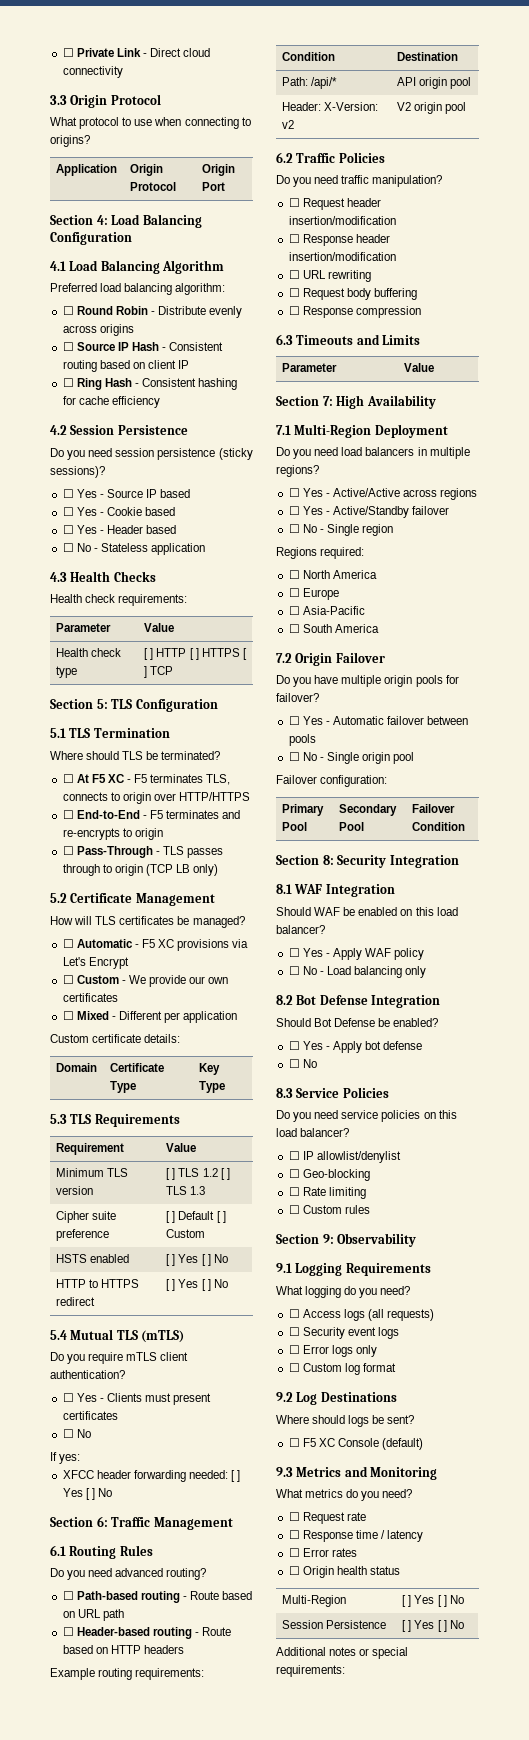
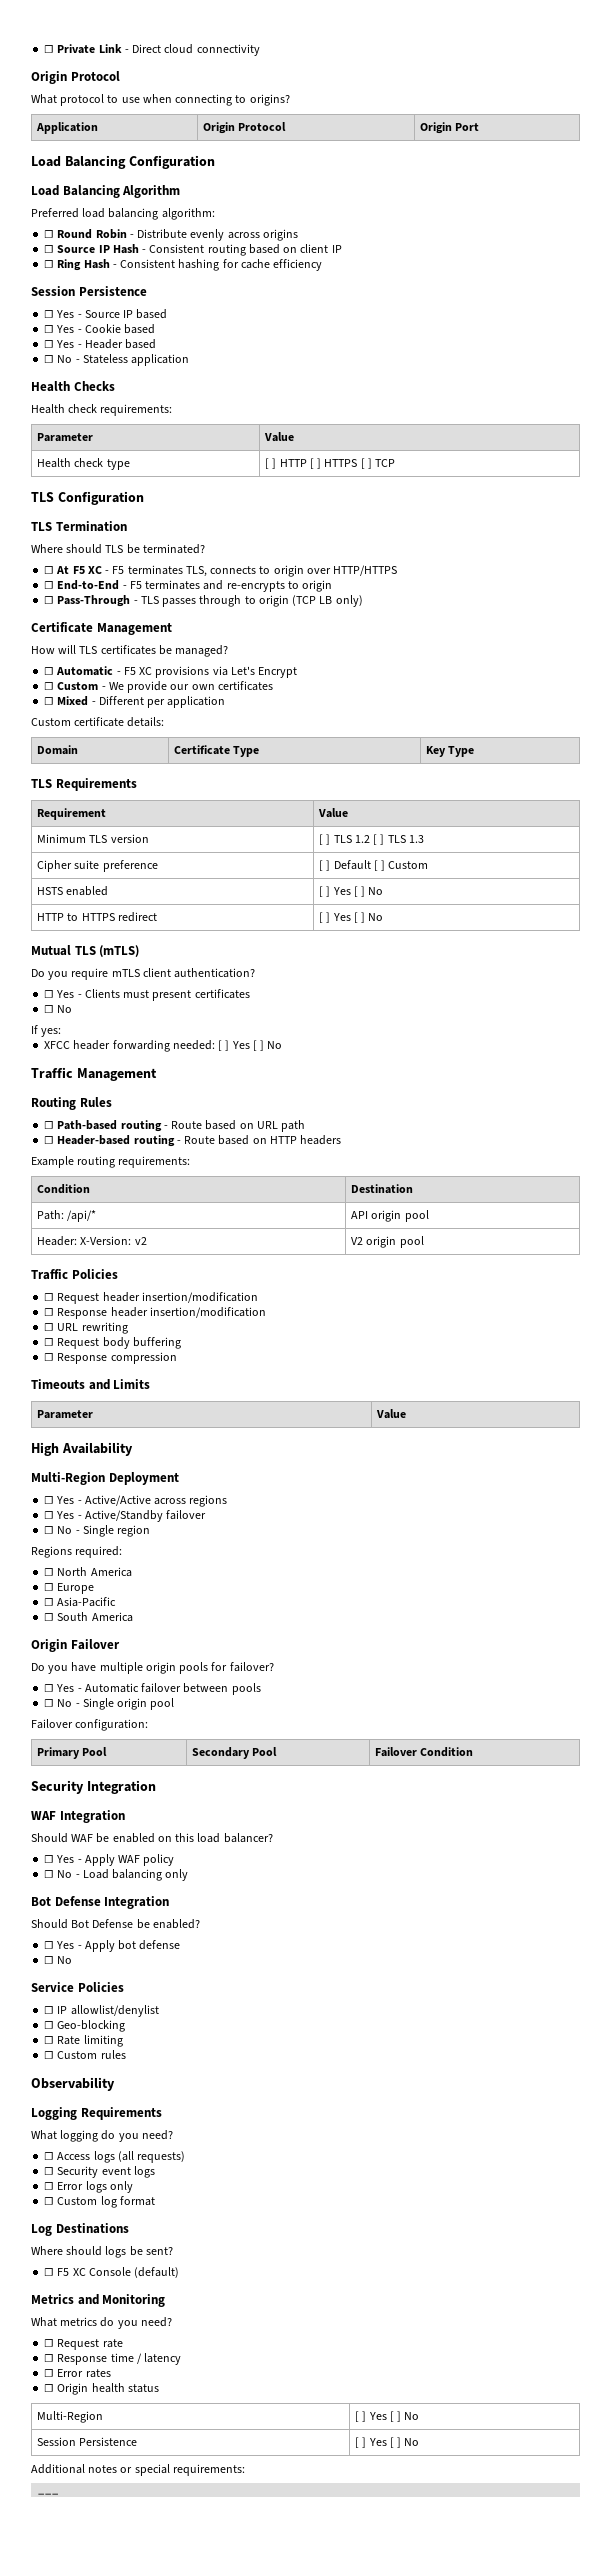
[50,95,67,105] 3.3 -> (260, 50) none
[50,215,108,225] Section 4: -> (480, 127) none
[50,261,66,271] 4.1 -> (215, 162) none
[50,425,188,435] [50,448,253,460] [50,466,105,478] 4.2 Session Persistence // Do you need session persistence (sticky sessions)? -> [31,286,147,296] Session Persistence
[50,572,67,582] 4.3 -> (190, 360) none
[50,699,108,709] Section 5: -> (396, 463) none
[50,728,66,738] 5.1 -> (144, 498) none
[50,893,67,903] 5.2 -> (363, 601) none
[50,1114,67,1124] 5.3 -> (475, 751) none
[50,1330,67,1340] 5.4 -> (384, 917) none
[50,1516,108,1527] Section 6: -> (283, 1045) none
[50,1545,66,1556] 6.1 -> (157, 1074) none
[50,1568,207,1580] // Do you need advanced routing? -> (112, 1102) none
[276,152,293,163] 6.2 -> (424, 1242) none
[276,175,443,187] // Do you need traffic manipulation? -> (118, 1274) none
[276,334,293,345] 6.3 -> (177, 1358) none
[276,396,333,406] Section 7: -> (407, 1414) none
[276,425,291,435] 7.1 -> (133, 1449) none
[276,447,470,459] [276,465,319,477] // Do you need load balancers in multiple regions? -> (179, 1478) none
[276,653,292,663] 7.2 -> (133, 1617) none
[276,855,334,865] Section 8: -> (474, 1752) none
[276,884,292,894] 8.1 -> (156, 1787) none
[276,995,293,1005] 8.2 -> (189, 1875) none
[276,1088,293,1098] 8.3 -> (73, 1960) none
[276,1110,457,1122] [276,1128,350,1137] // Do you need service policies on this load balancer? -> (124, 1987) none
[276,1234,334,1244] Section 9: -> (126, 2054) none
[276,1263,292,1273] 9.1 -> (115, 2084) none
[276,1392,293,1402] 9.2 -> (155, 2201) none
[276,1467,293,1477] 9.3 -> (180, 2272) none
(345, 1671) none -> [38,2493,60,2495] // ___

